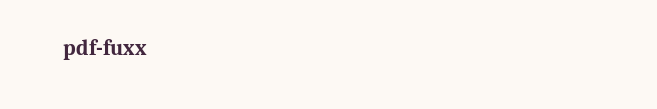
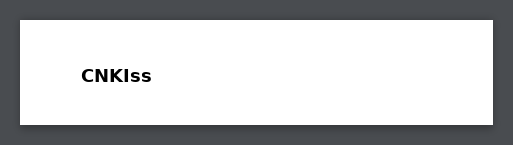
[63,39,147,60] pdf-fuxx -> [81,69,152,82] CNKIss

